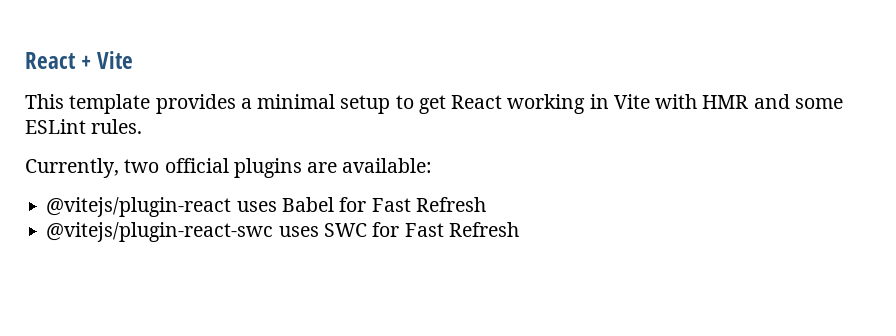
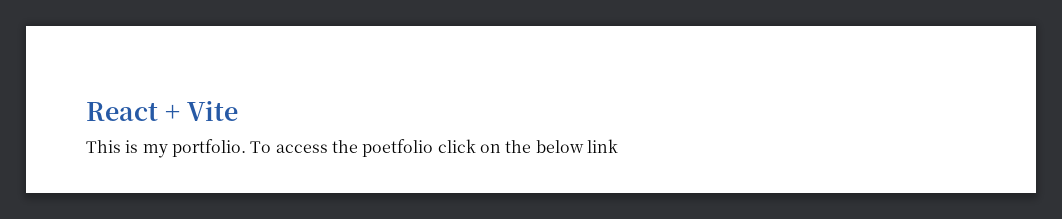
[69,94,843,114] [25,119,143,134] [25,158,433,178] [46,197,486,217] [46,222,519,242] template provides a minimal setup to get React working in Vite with HMR and some ESLint rules. // Currently, two official plugins are available: // @vitejs/plugin-react uses Babel for Fast Refresh // @vitejs/plugin-react-swc uses SWC for Fast Refresh -> [125,139,618,158] is my portfolio. To access the poetfolio click on the below link

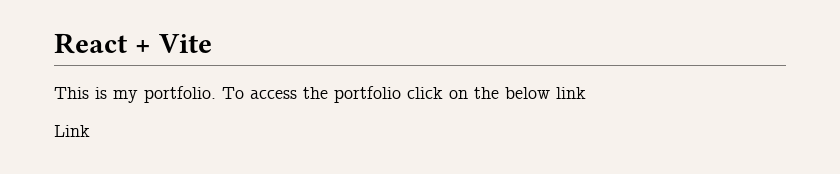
[362,139,434,157] poetfolio -> [334,86,401,103] portfolio
(618, 146) none -> [54,125,90,137] // Link

